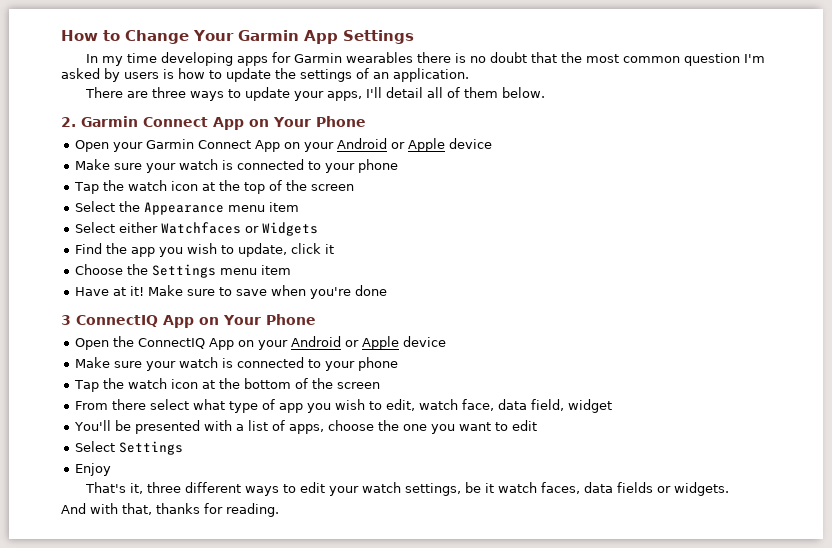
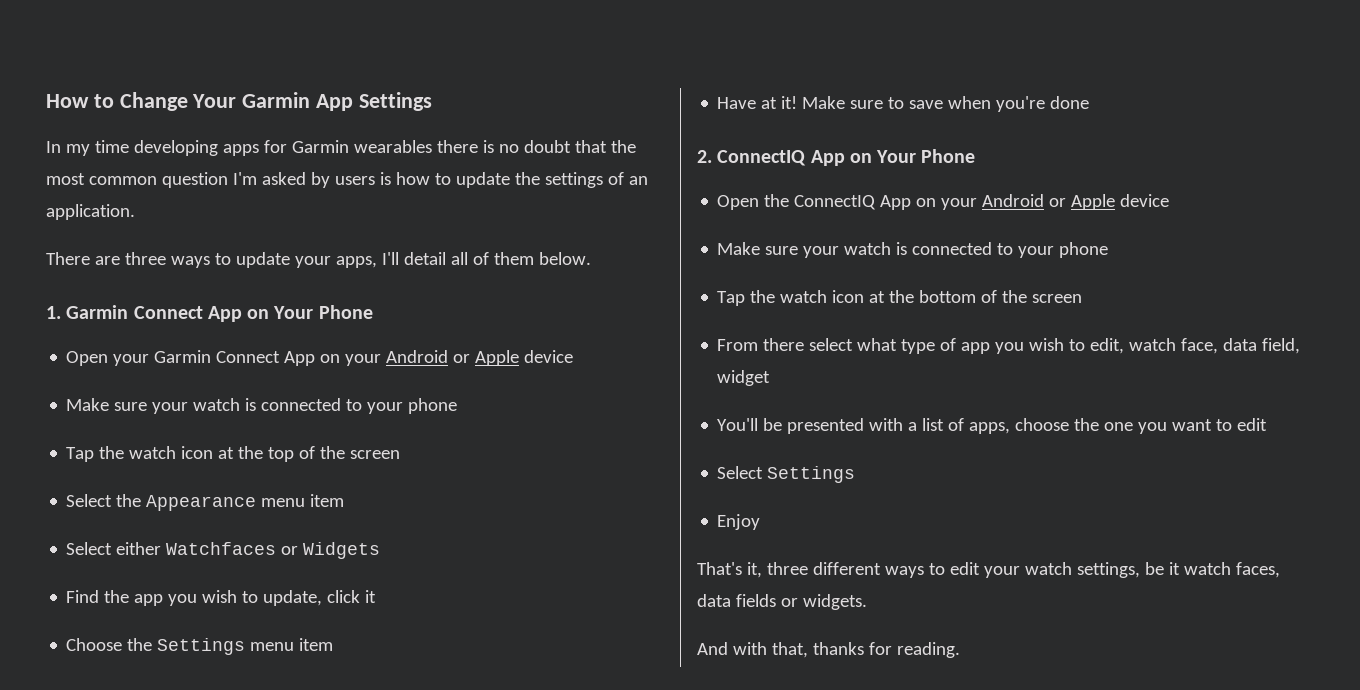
[61,117,76,127] 2. -> [46,306,61,319] 1.
[61,315,71,325] 3 -> [697,150,712,163] 2.

